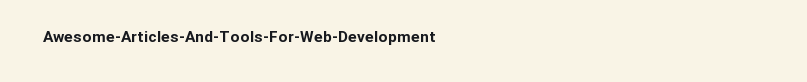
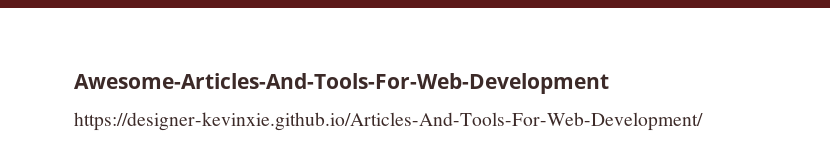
(436, 38) none -> [74,112,703,131] // https://designer-kevinxie.github.io/Articles-And-Tools-For-Web-Development/

